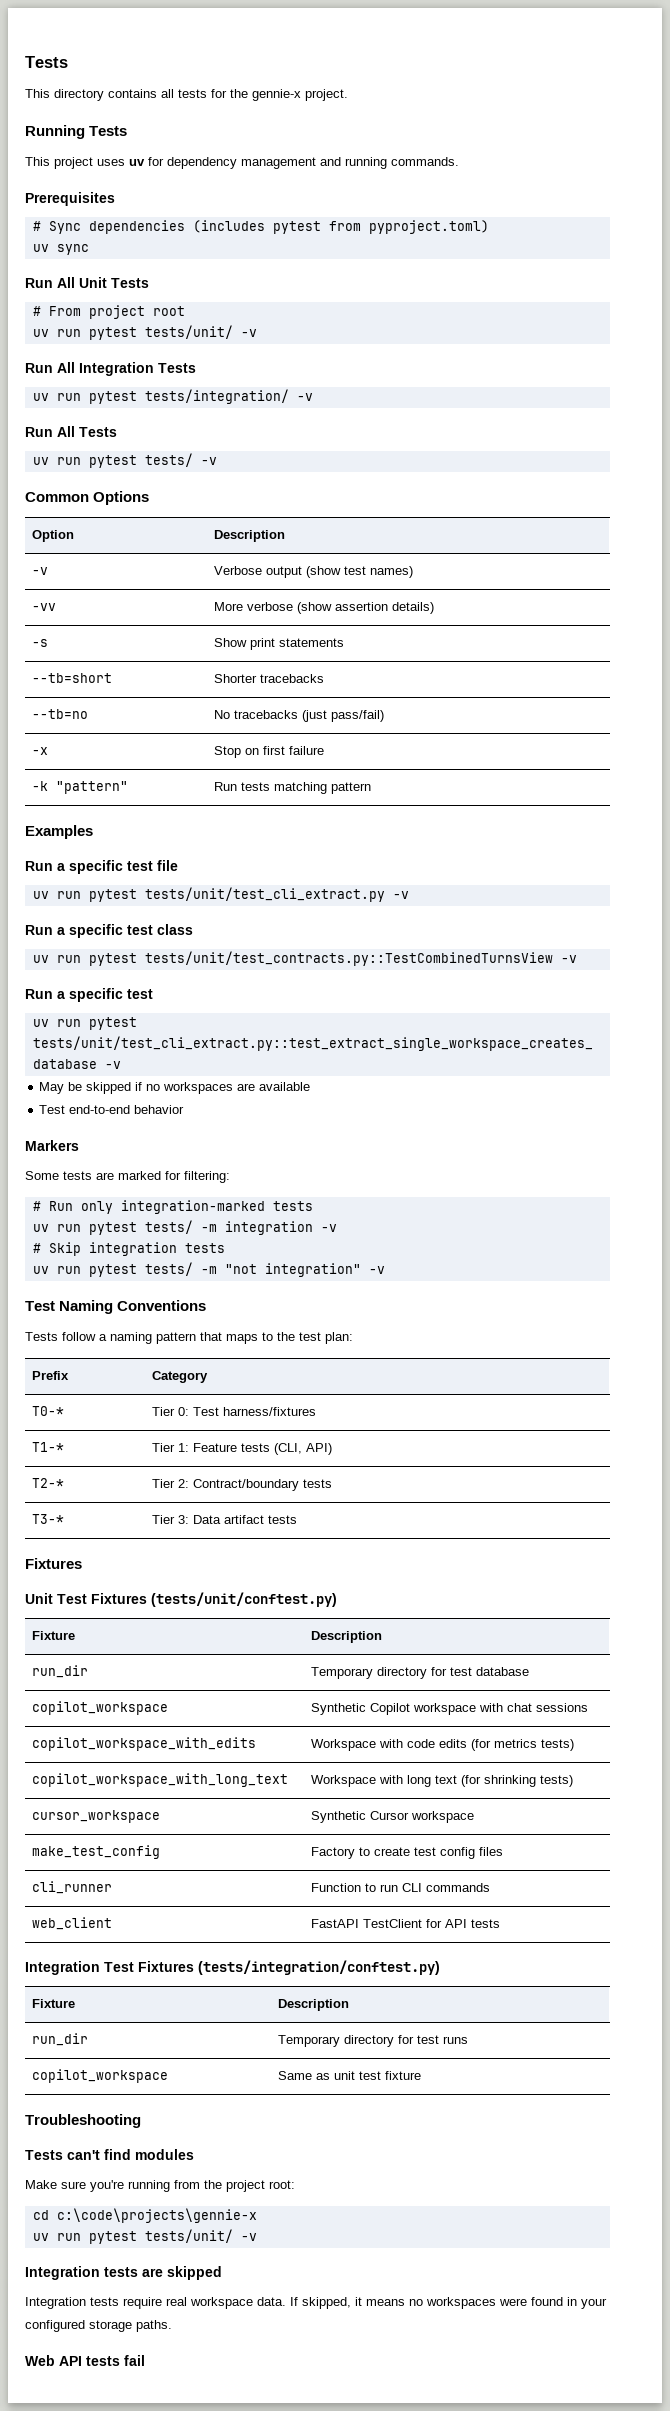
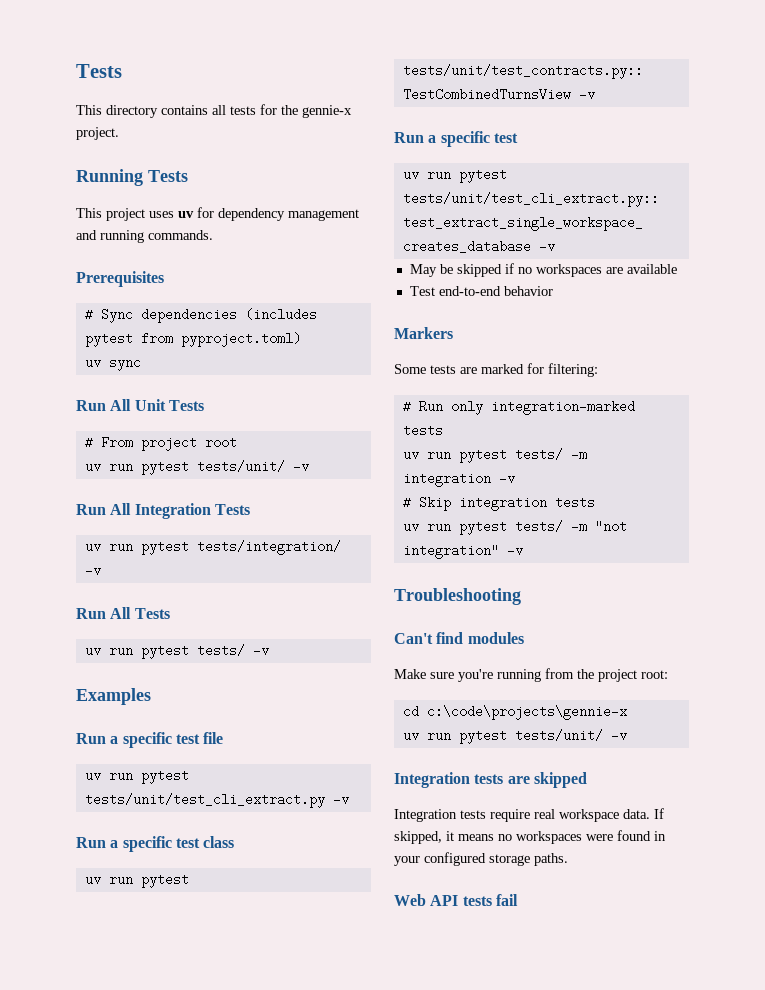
[25,491,150,505] [32,530,75,542] [214,530,286,542] [32,567,49,575] [214,566,414,578] [32,603,57,611] [214,602,435,614] [32,639,49,647] [214,638,345,650] [32,673,113,683] [214,674,325,683] [32,709,89,719] [214,710,385,722] [32,747,49,755] [214,746,325,758] [32,781,129,794] [214,782,372,794] // Common Options // Option | Description // -v | Verbose output (show test names) // -vv | More verbose (show assertion details) // -s | Show print statements // --tb=short | Shorter tracebacks // --tb=no | No tracebacks (just pass/fail) // -x | Stop on first failure // -k "pattern" | Run tests matching pattern -> (269, 650) none
[25,1300,207,1314] [25,1332,353,1344] [32,1371,70,1380] [152,1371,209,1383] [32,1406,65,1416] [152,1407,317,1416] [32,1442,65,1452] [152,1443,333,1455] [32,1478,65,1488] [152,1479,333,1491] [32,1514,65,1524] [152,1515,298,1524] [25,1558,82,1569] [25,1592,337,1607] [32,1631,76,1640] [311,1631,383,1643] [32,1665,89,1678] [311,1667,530,1679] [32,1701,169,1715] [311,1703,589,1715] [32,1737,257,1751] [311,1739,575,1751] [32,1773,289,1787] [311,1775,574,1787] [32,1810,161,1823] [311,1811,475,1823] [32,1845,161,1859] [311,1847,504,1859] [32,1881,113,1894] [311,1883,491,1892] [32,1917,113,1930] [311,1919,501,1928] [25,1960,440,1975] [32,1999,76,2008] [278,1999,350,2011] [32,2033,89,2046] [278,2035,469,2047] [32,2069,169,2083] [278,2071,422,2080] // Test Naming Conventions // Tests follow a naming pattern that maps to the test plan: // Prefix | Category // T0-* | Tier 0: Test harness/fixtures // T1-* | Tier 1: Feature tests (CLI, API) // T2-* | Tier 2: Contract/boundary tests // T3-* | Tier 3: Data artifact tests // Fixtures // Unit Test Fixtures (tests/unit/conftest.py) // Fixture | Description // run_dir | Temporary directory for test database // copilot_workspace | Synthetic Copilot workspace with chat sessions // copilot_workspace_with_edits | Workspace with code edits (for metrics tests) // copilot_workspace_with_long_text | Workspace with long text (for shrinking tests) // cursor_workspace | Synthetic Cursor workspace // make_test_config | Factory to create test config files // cli_runner | Function to run CLI commands // web_client | FastAPI TestClient for API tests // Integration Test Fixtures (tests/integration/conftest.py) // Fixture | Description // run_dir | Temporary directory for test runs // copilot_workspace | Same as unit test fixture -> (523, 550) none
[25,2150,100,2160] Tests can't -> [394,633,433,644] Can't

